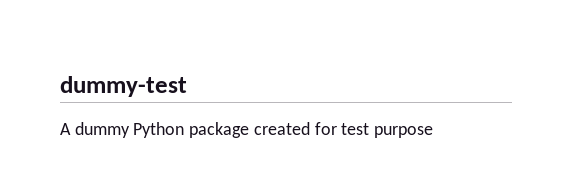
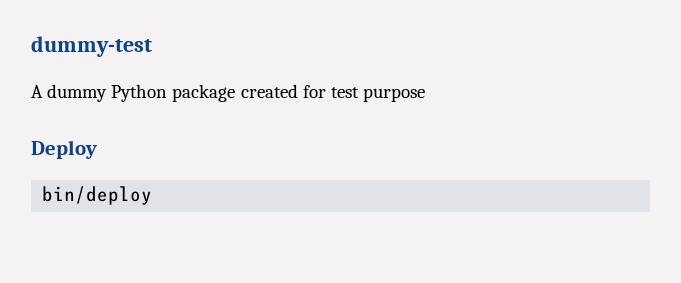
(434, 132) none -> [31,140,97,159] [42,186,153,205] // Deploy // bin/deploy

